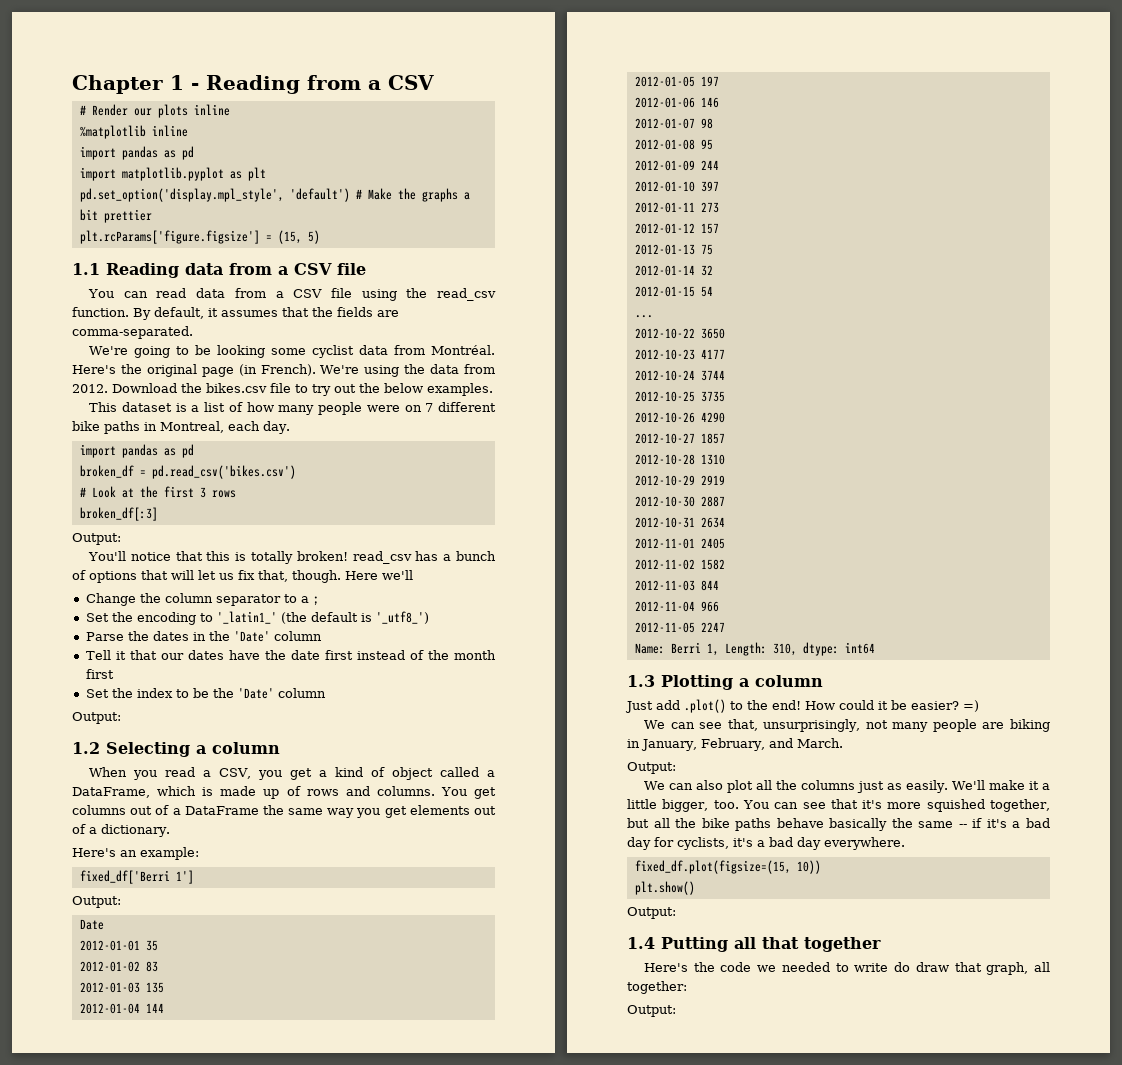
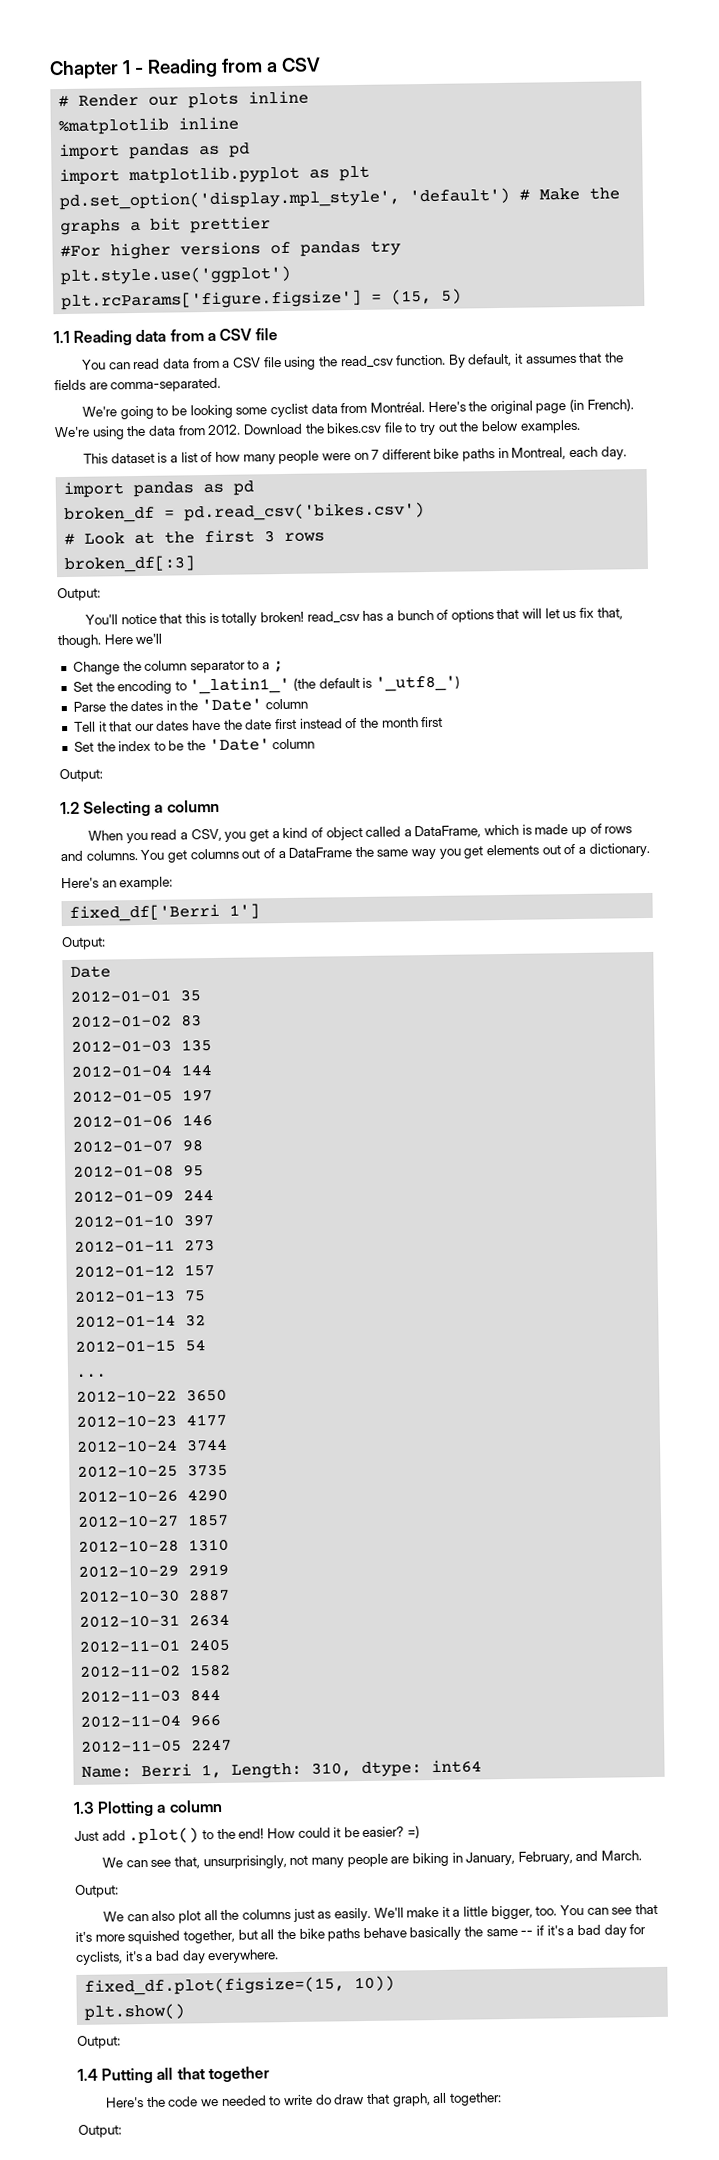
(152, 216) none -> [60,240,402,260] [60,265,292,286] // #For higher versions of pandas try plt.style.use('ggplot')

